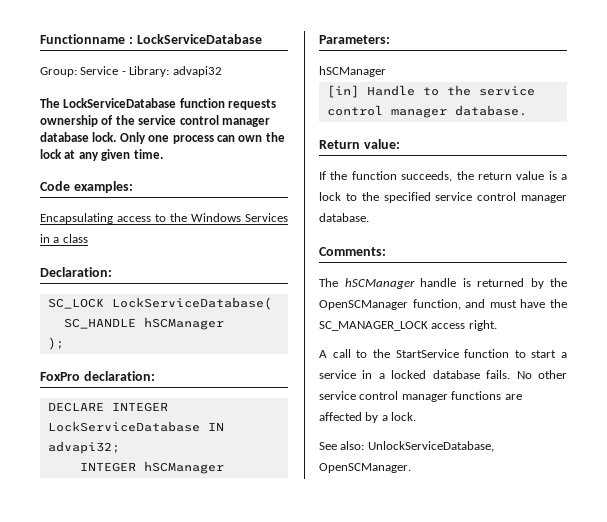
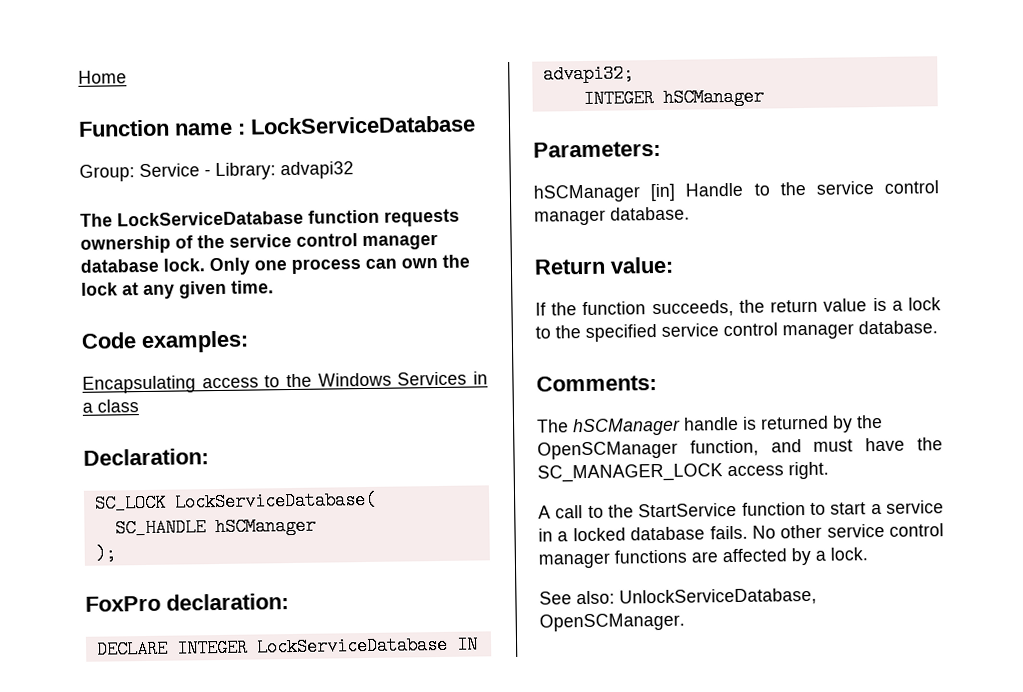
[40,34,125,44] Functionname -> [78,70,127,84] [78,119,233,137] Home // Function name
(386, 71) // -> (641, 193) none

